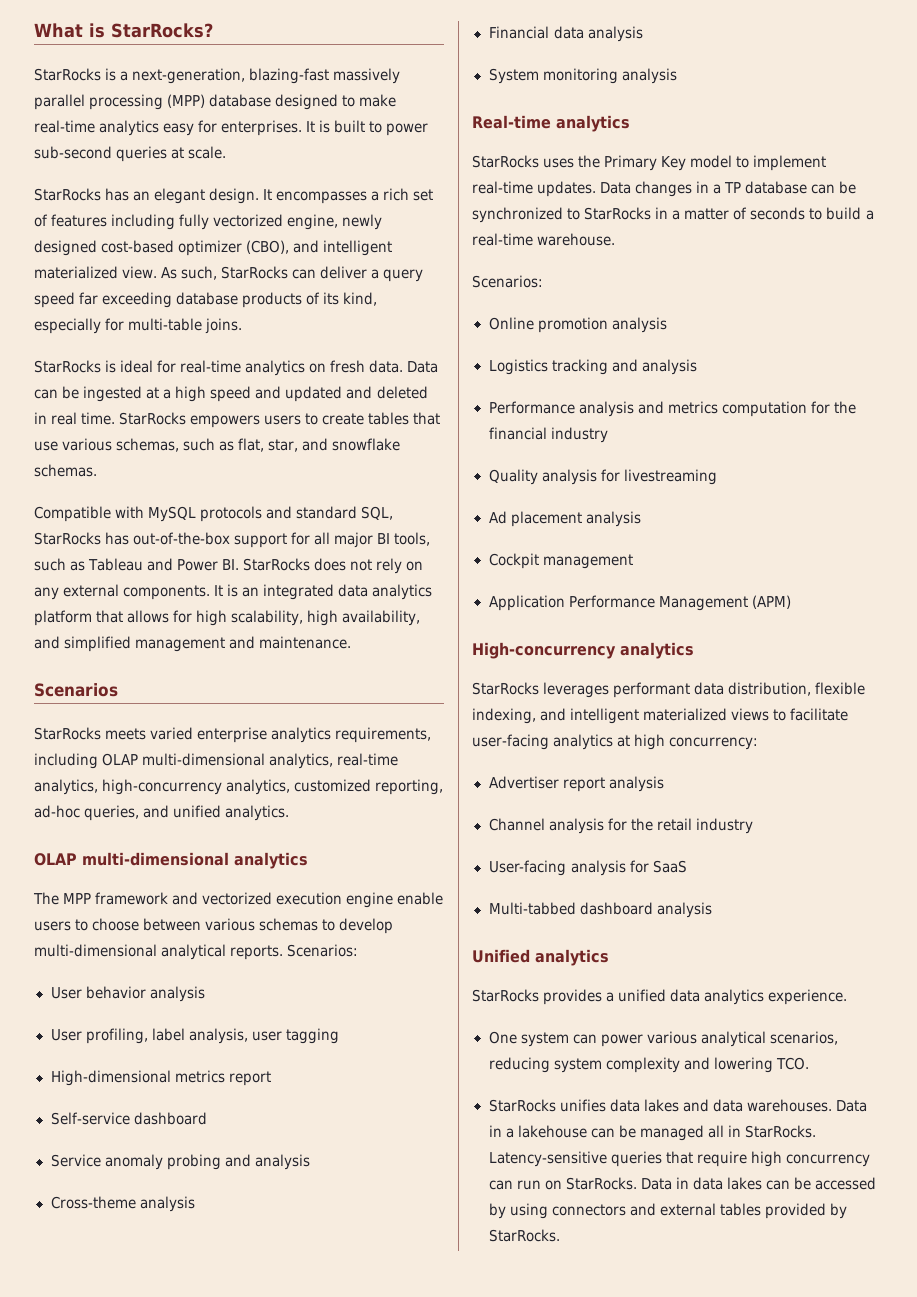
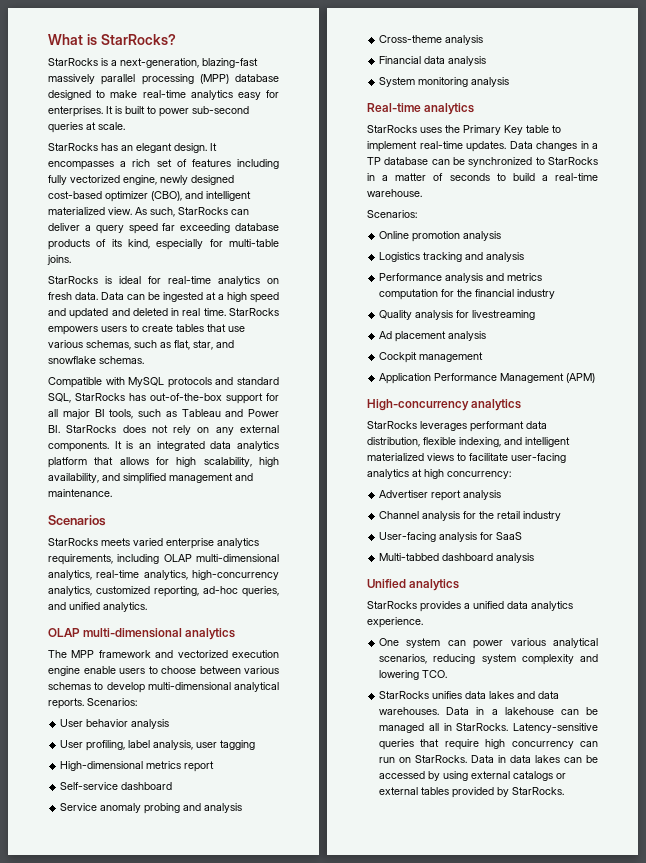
[690,155,733,168] model -> [526,125,549,133] table
[551,1203,656,1216] connectors and -> [471,771,567,781] external catalogs or

